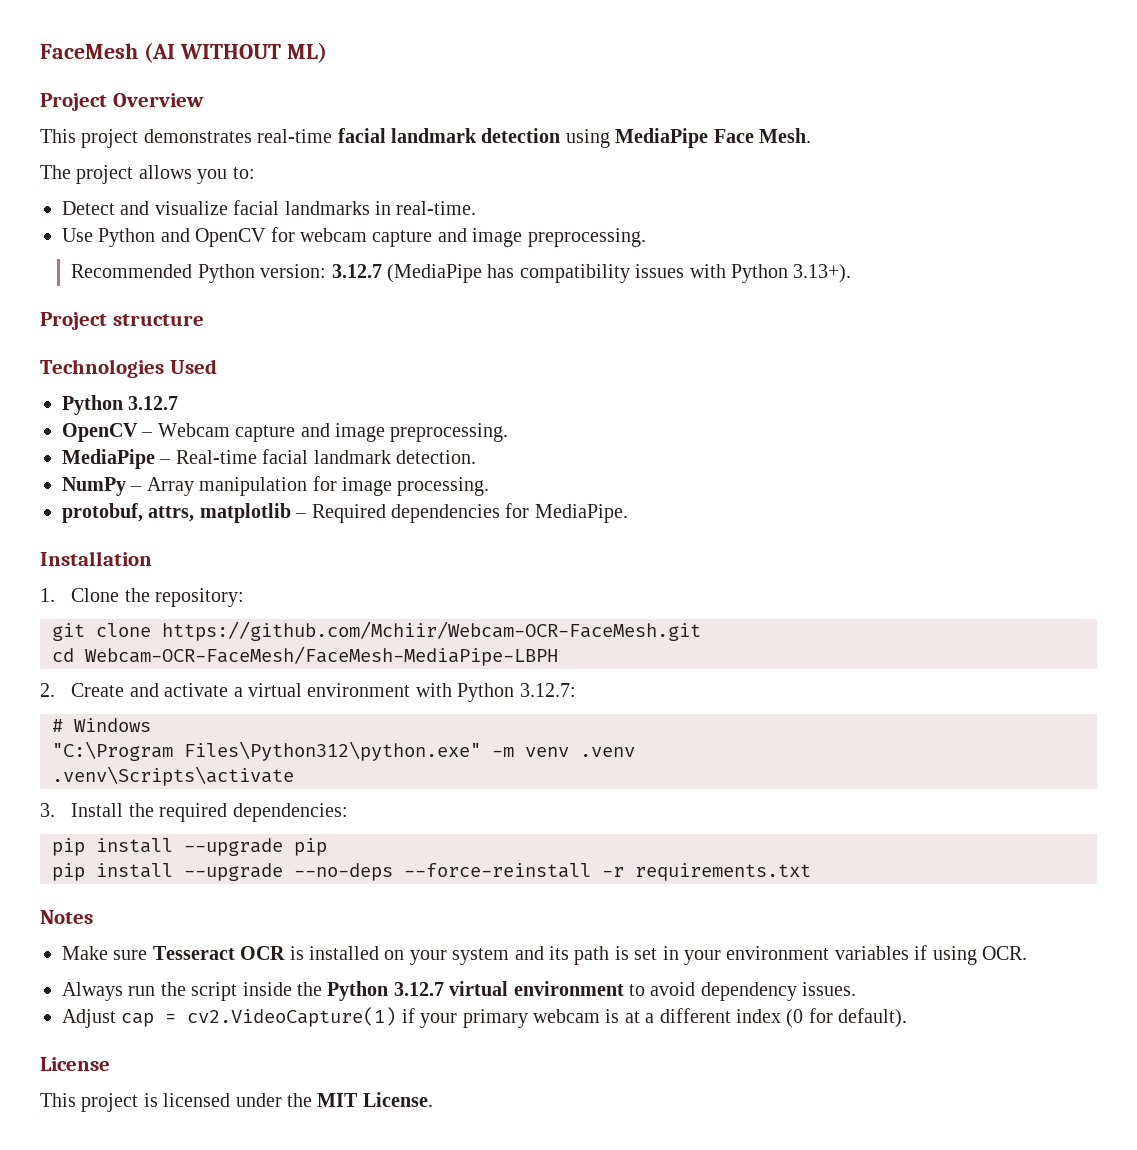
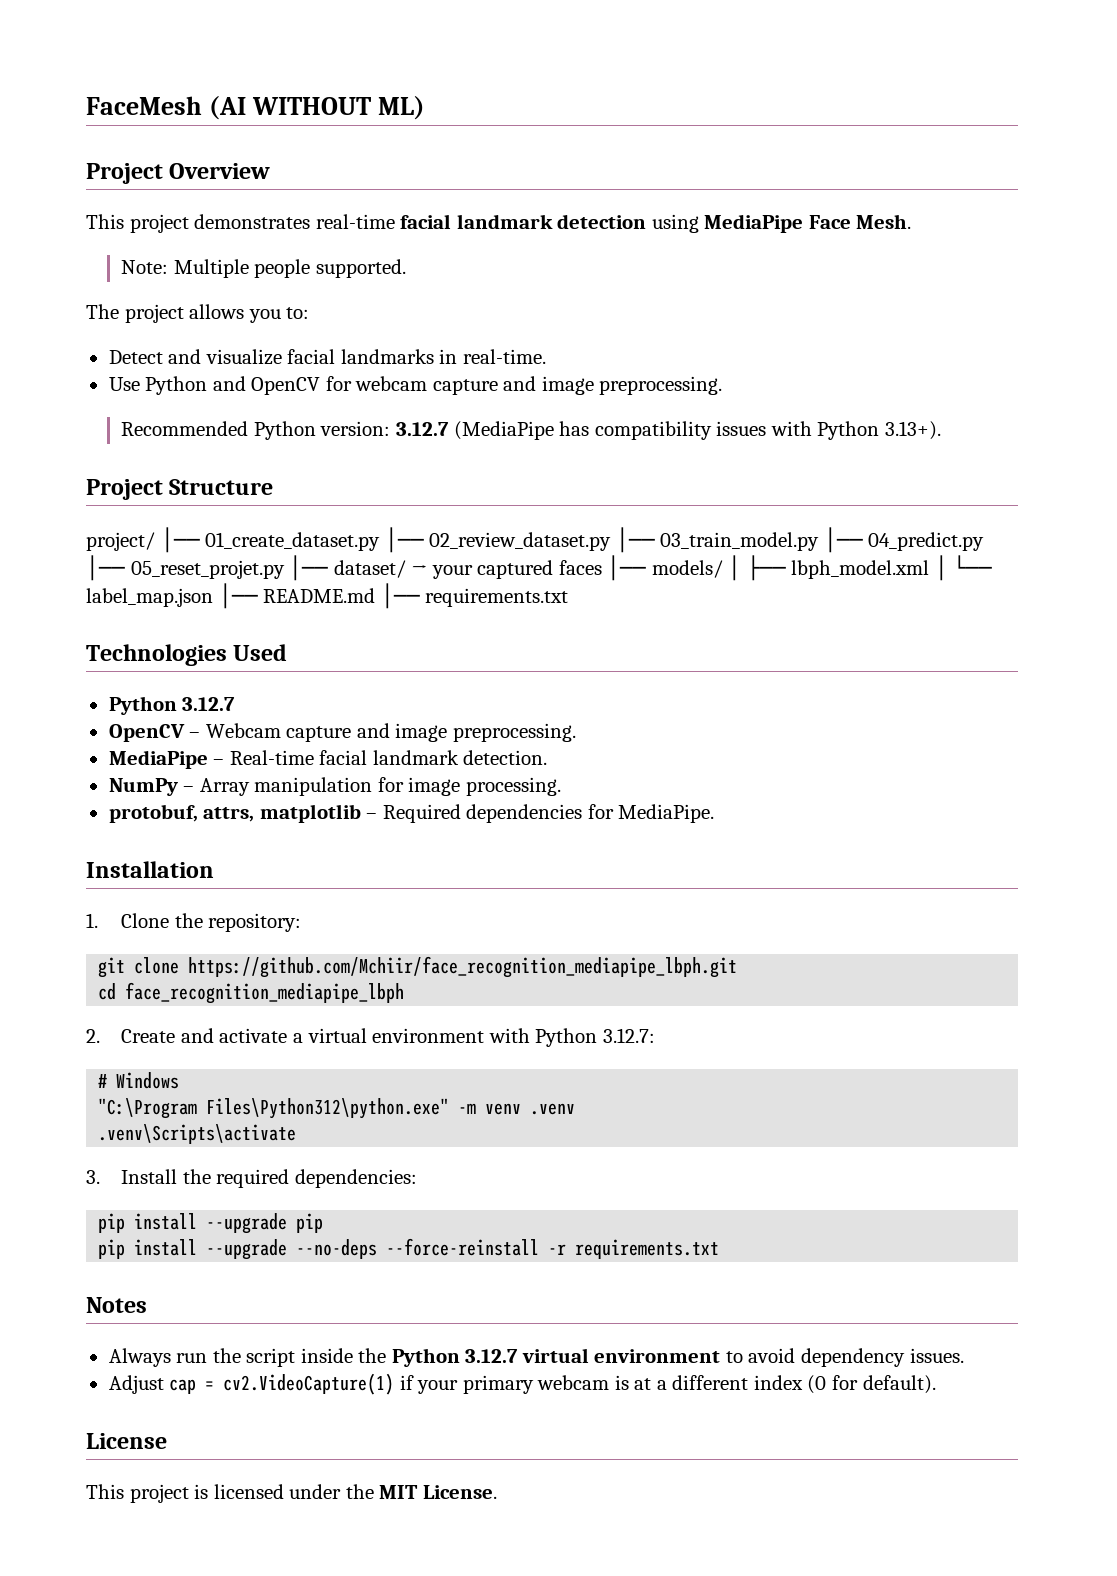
(811, 135) none -> [121,259,406,278] // Note: Multiple people supported.
[112,314,204,326] structure -> [169,479,274,495] [86,527,985,553] [86,555,993,581] [86,583,569,609] Structure // project/ │── 01_create_dataset.py │── 02_review_dataset.py │── 03_train_model.py │── 04_predict.py │── 05_reset_projet.py │── dataset/ → your captured faces │── models/ │ ├── lbph_model.xml │ └── label_map.json │── README.md │── requirements.txt
[162,621,701,641] https://github.com/Mchiir/Webcam-OCR-FaceMesh.git -> [188,956,738,978] https://github.com/Mchiir/face_recognition_mediapipe_lbph.git
[85,646,558,666] Webcam-OCR-FaceMesh/FaceMesh-MediaPipe-LBPH -> [125,982,405,1004] face_recognition_mediapipe_lbph
[62,945,1027,965] // Make sure Tesseract OCR is installed on your system and its path is set in your environment variables if using OCR. -> (147, 1305) none

